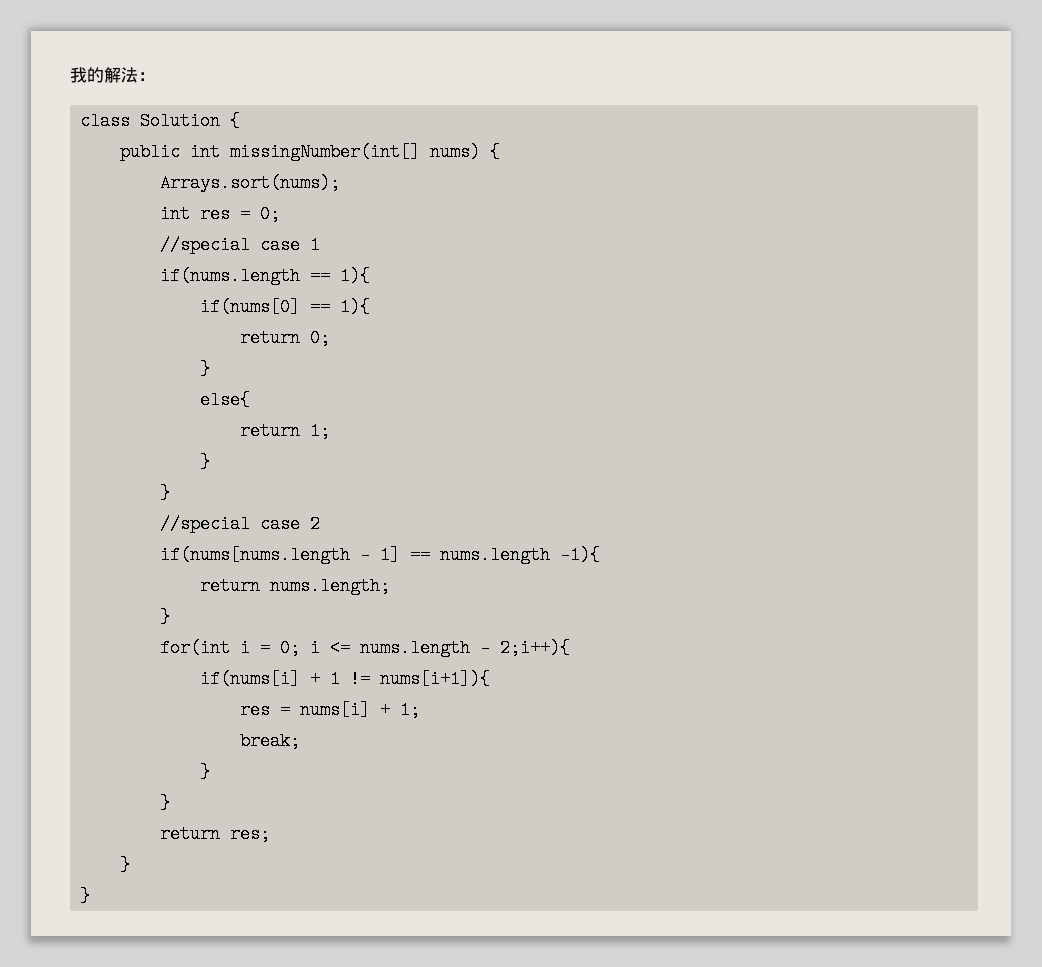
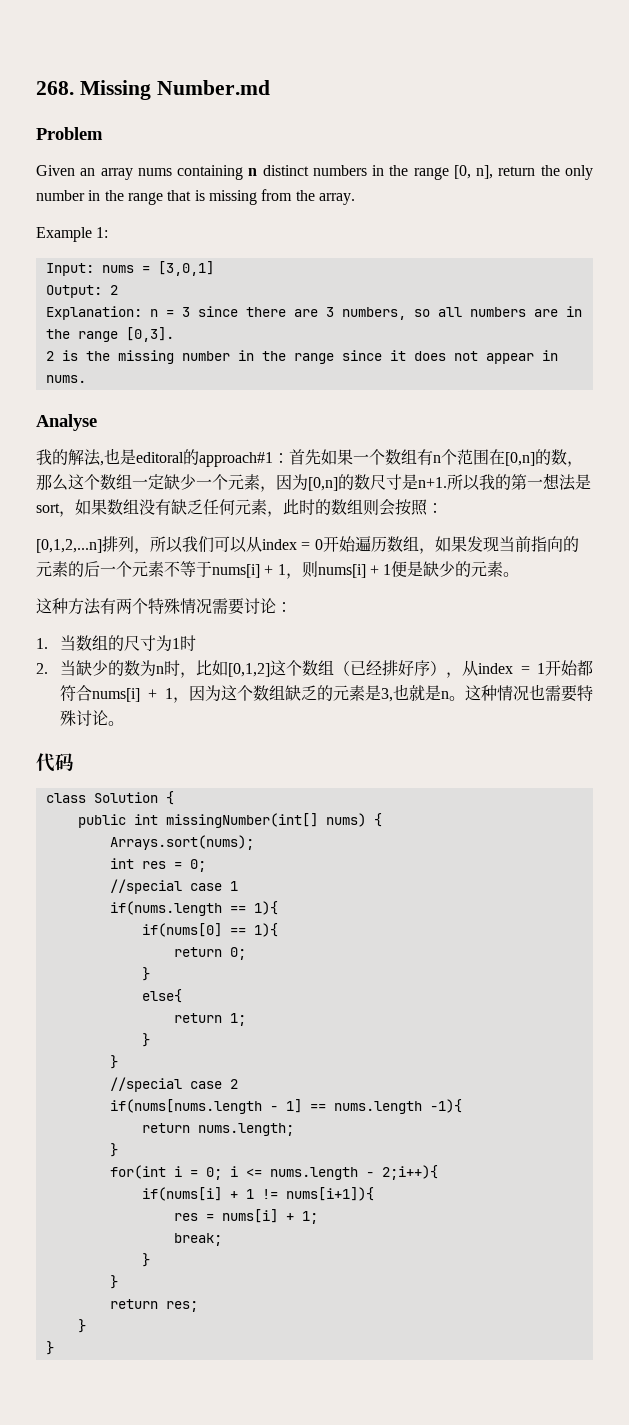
[70,67,155,83] 我的解法： -> [36,80,270,100] [36,127,103,140] [36,165,593,180] [36,189,355,205] [36,227,109,242] [45,261,214,276] [45,285,118,298] [45,306,582,320] [45,327,174,342] [45,350,558,364] [45,375,86,383] [36,414,97,431] [36,448,583,467] [36,473,591,492] [36,499,443,517] [36,536,579,554] [36,561,520,579] [36,598,292,615] [36,635,197,651] [36,660,593,678] [60,684,593,703] [60,710,125,726] [36,753,74,772] 268. Missing Number.md // Problem // Given an array nums containing n distinct numbers in the range [0, n], return the only number in the range that is missing from the array. // Example 1: // Input: nums = [3,0,1] // Output: 2 // Explanation: n = 3 since there are 3 numbers, so all numbers are in the range [0,3]. // 2 is the missing number in the range since it does not appear in nums. // Analyse // 我的解法,也是editoral的approach#1：首先如果一个数组有n个范围在[0,n]的数，那么这个数组一定缺少一个元素，因为[0,n]的数尺寸是n+1.所以我的第一想法是sort，如果数组没有缺乏任何元素，此时的数组则会按照： // [0,1,2,...n]排列，所以我们可以从index = 0开始遍历数组，如果发现当前指向的元素的后一个元素不等于nums[i] + 1，则nums[i] + 1便是缺少的元素。 // 这种方法有两个特殊情况需要讨论： // 1.当数组的尺寸为1时 // 2.当缺少的数为n时，比如[0,1,2]这个数组（已经排好序），从index = 1开始都符合nums[i] + 1，因为这个数组缺乏的元素是3,也就是n。这种情况也需要特殊讨论。 // 代码

